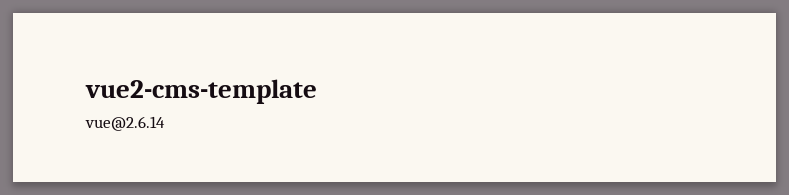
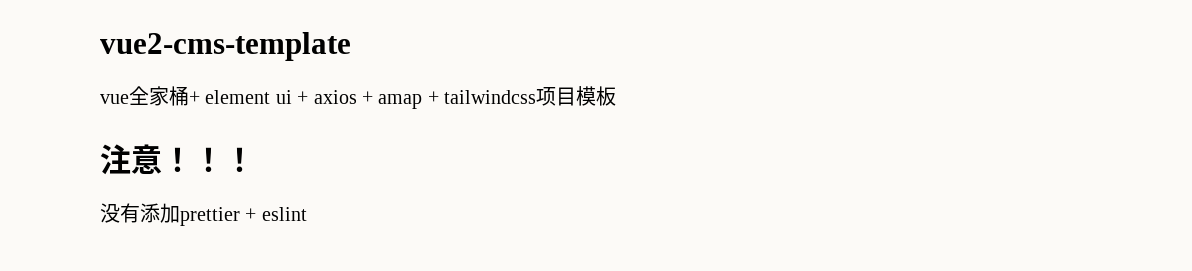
[85,116,165,131] vue@2.6.14 -> [100,86,617,109] [100,144,255,175] [100,203,307,226] vue全家桶+ element ui + axios + amap + tailwindcss项目模板 // 注意！！！ // 没有添加prettier + eslint

